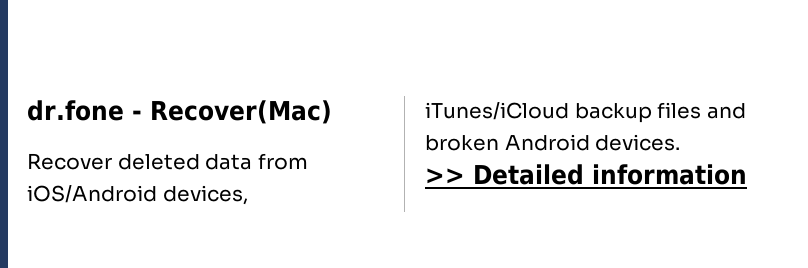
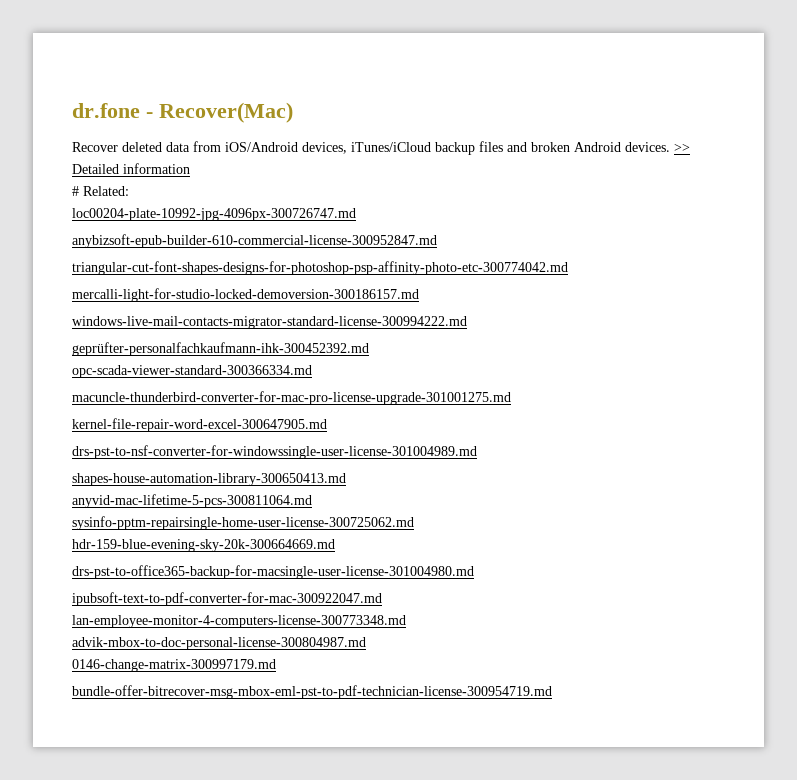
(681, 142) // -> (670, 147) none
(747, 174) none -> [72,186,129,196] [72,208,356,221] [72,234,437,248] [72,261,568,275] [72,288,419,302] [72,316,467,329] [72,342,369,356] [72,365,312,378] [72,391,511,405] [72,418,327,432] [72,445,477,459] [72,473,346,486] [72,494,312,508] [72,516,414,530] [72,539,335,552] [72,565,474,579] [72,592,382,606] [72,615,406,628] [72,637,366,650] [72,659,276,672] [72,685,552,699] // # Related: // loc00204-plate-10992-jpg-4096px-300726747.md // anybizsoft-epub-builder-610-commercial-license-300952847.md // triangular-cut-font-shapes-designs-for-photoshop-psp-affinity-photo-etc-300774042.md // mercalli-light-for-studio-locked-demoversion-300186157.md // windows-live-mail-contacts-migrator-standard-license-300994222.md // geprüfter-personalfachkaufmann-ihk-300452392.md // opc-scada-viewer-standard-300366334.md // macuncle-thunderbird-converter-for-mac-pro-license-upgrade-301001275.md // kernel-file-repair-word-excel-300647905.md // drs-pst-to-nsf-converter-for-windowssingle-user-license-301004989.md // shapes-house-automation-library-300650413.md // anyvid-mac-lifetime-5-pcs-300811064.md // sysinfo-pptm-repairsingle-home-user-license-300725062.md // hdr-159-blue-evening-sky-20k-300664669.md // drs-pst-to-office365-backup-for-macsingle-user-license-301004980.md // ipubsoft-text-to-pdf-converter-for-mac-300922047.md // lan-employee-monitor-4-computers-license-300773348.md // advik-mbox-to-doc-personal-license-300804987.md // 0146-change-matrix-300997179.md // bundle-offer-bitrecover-msg-mbox-eml-pst-to-pdf-technician-license-300954719.md

